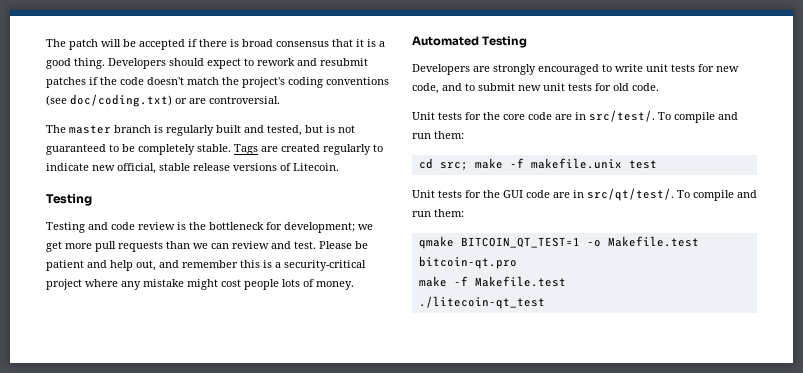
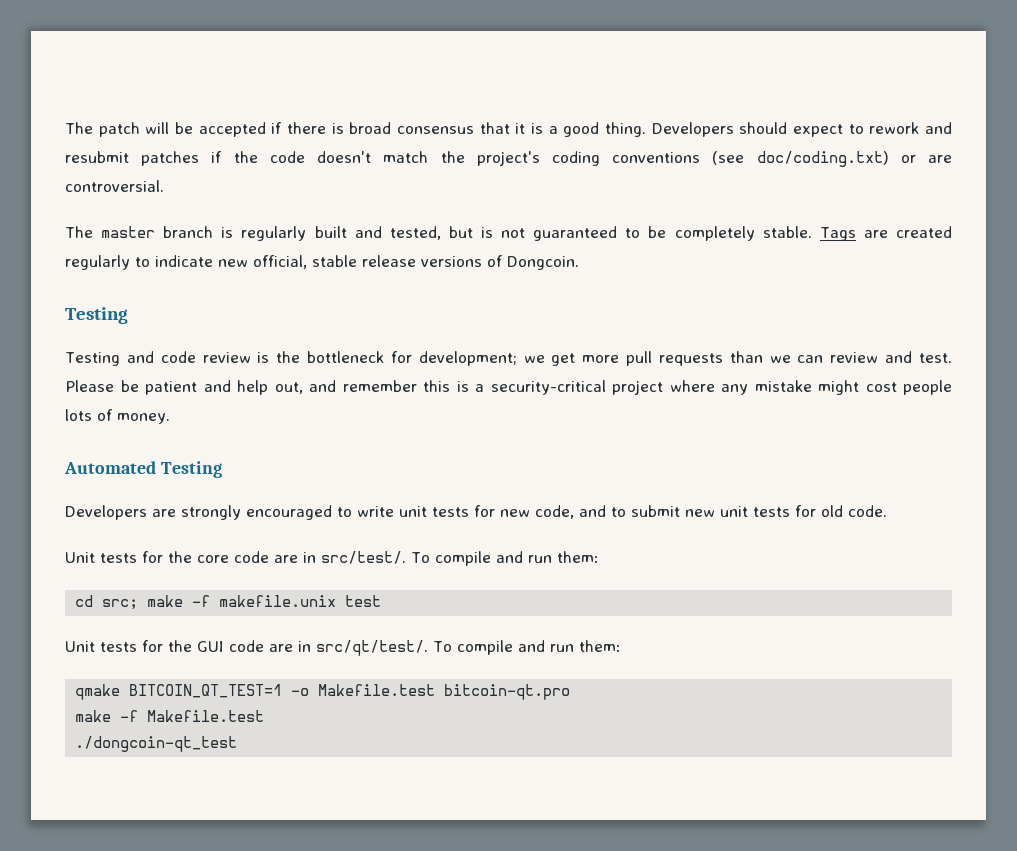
[293,163,339,171] Litecoin. -> [507,256,579,270] Dongcoin.
[418,296,545,309] ./litecoin-qt_test -> [75,736,238,752] ./dongcoin-qt_test

